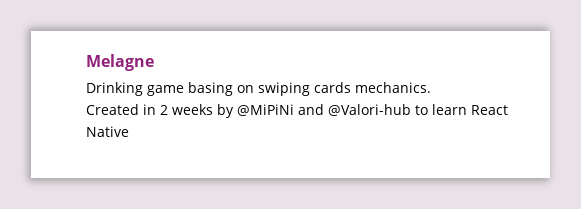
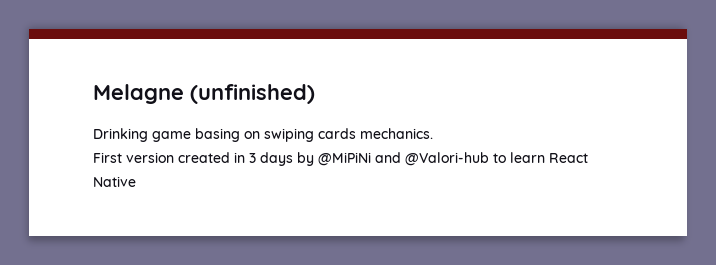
(154, 62) none -> [190,84,315,104] (unfinished)
[86,104,213,115] Created in 2 weeks -> [93,152,293,166] First version created in 3 days

